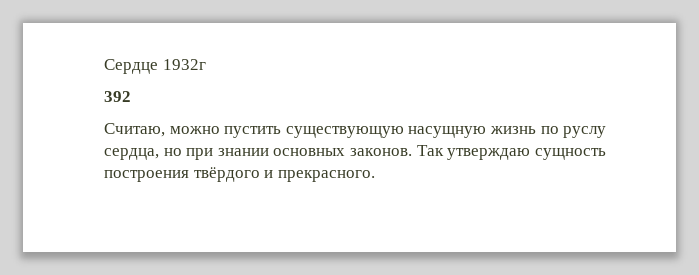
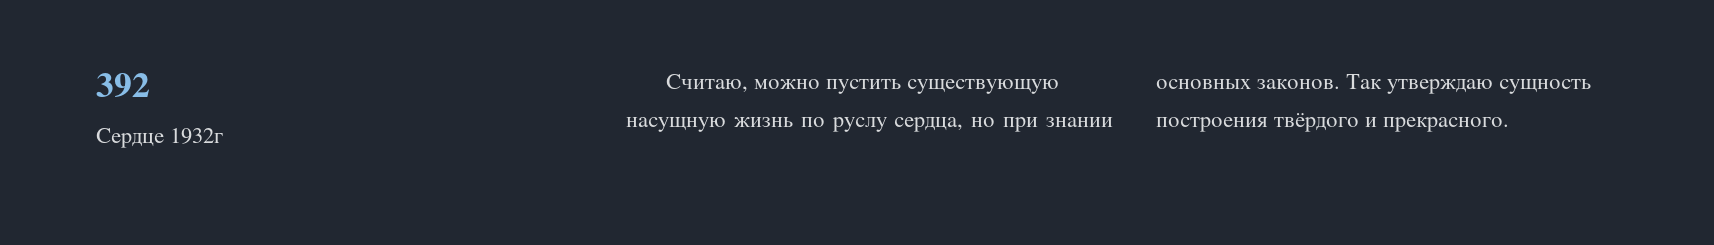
(104, 66) none -> [96,73,150,97] 392 //
[104,91,131,102] // 392 -> (224, 136) none

